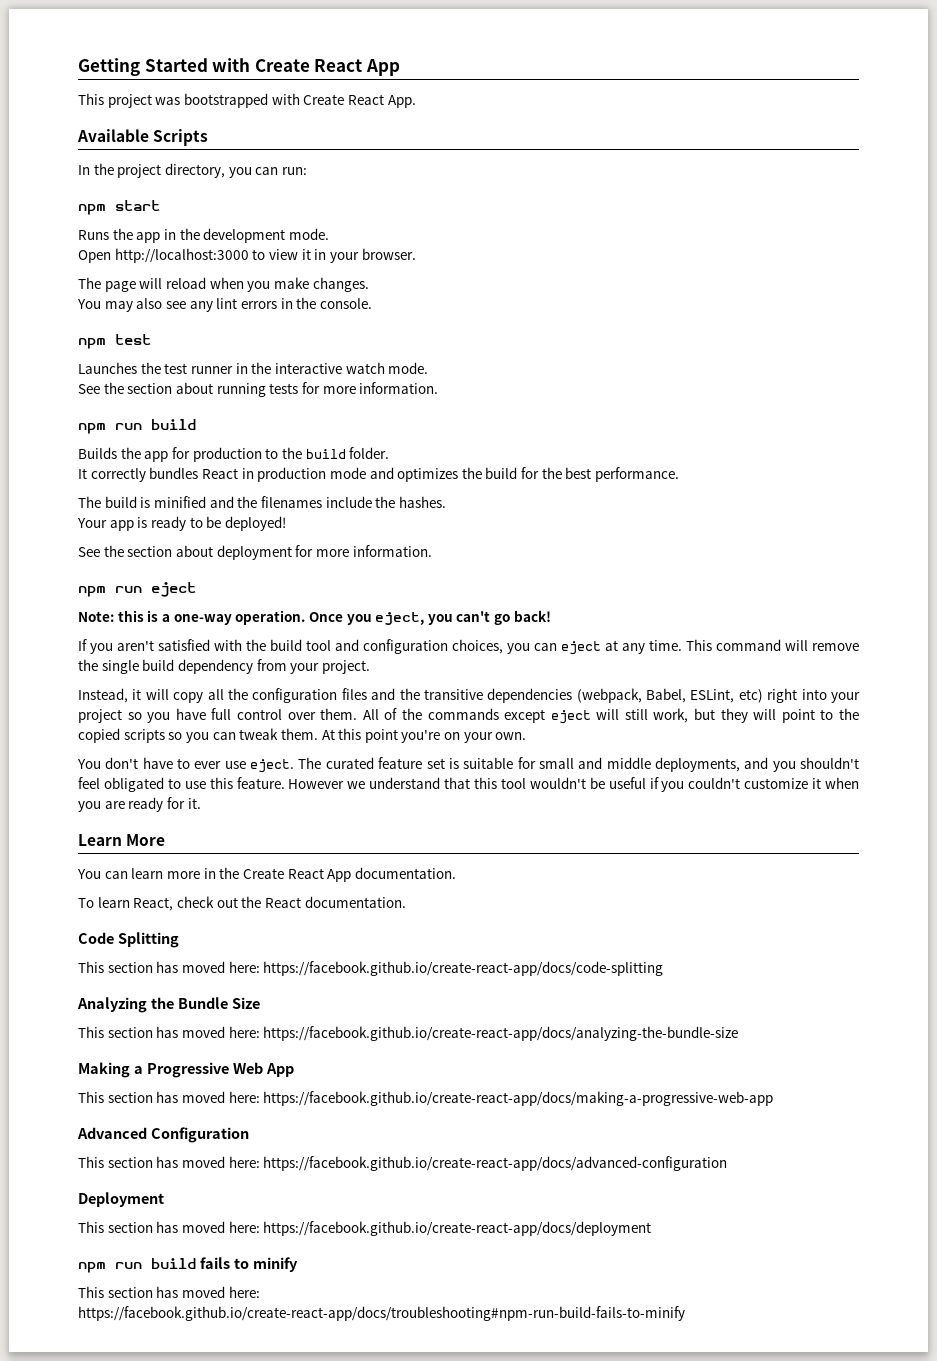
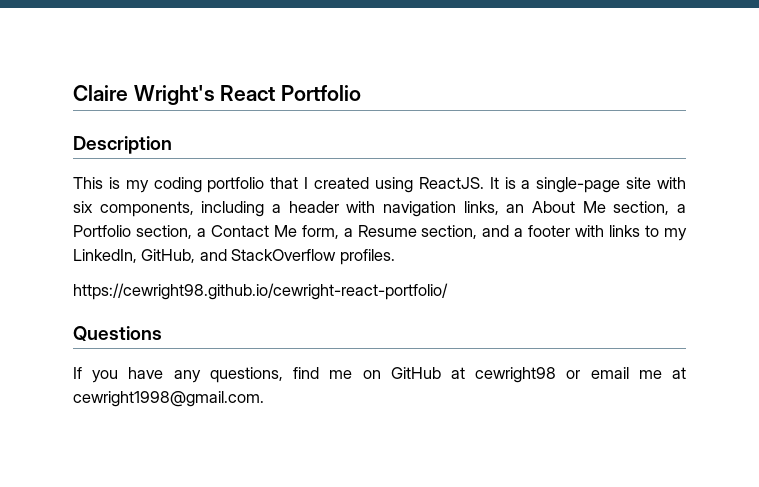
[78,58,400,76] [78,93,416,108] [77,129,209,146] [78,163,307,178] [78,200,160,215] [78,228,329,243] [78,248,416,263] [78,277,369,292] [77,297,372,312] [78,334,151,349] [78,362,429,374] [78,382,439,397] [78,419,196,434] [78,447,390,462] [78,467,680,482] [78,496,446,508] [77,516,286,531] [78,545,432,560] [78,582,196,597] [78,610,551,625] [78,639,859,655] [78,659,370,674] [78,688,861,703] [78,708,860,724] [78,728,527,743] [77,757,860,773] [78,777,859,792] [78,797,201,812] [78,834,166,846] [77,867,456,882] [78,896,406,911] [78,932,179,948] [78,961,664,976] [77,997,260,1013] [78,1026,739,1041] [78,1062,294,1078] [78,1091,774,1106] [77,1127,249,1143] [78,1156,728,1171] [78,1192,164,1207] [78,1221,652,1236] [78,1257,298,1273] [78,1286,260,1298] [78,1306,685,1321] Getting Started with Create React App // This project was bootstrapped with Create React App. // Available Scripts // In the project directory, you can run: // npm start // Runs the app in the development mode. // Open http://localhost:3000 to view it in your browser. // The page will reload when you make changes. // You may also see any lint errors in the console. // npm test // Launches the test runner in the interactive watch mode. // See the section about running tests for more information. // npm run build // Builds the app for production to the build folder. // It correctly bundles React in production mode and optimizes the build for the best performance. // The build is minified and the filenames include the hashes. // Your app is ready to be deployed! // See the section about deployment for more information. // npm run eject // Note: this is a one-way operation. Once you eject, you can't go back! // If you aren't satisfied with the build tool and configuration choices, you can eject at any time. This command will remove the single build dependency from your project. // Instead, it will copy all the configuration files and the transitive dependencies (webpack, Babel, ESLint, etc) right into your project so you have full control over them. All of the commands except eject will still work, but they will point to the copied scripts so you can tweak them. At this point you're on your own. // You don't have to ever use eject. The curated feature set is suitable for small and middle deployments, and you shouldn't feel obligated to use this feature. However we understand that this tool wouldn't be useful if you couldn't customize it when you are ready for it. // Learn More // You can learn more in the Create React App documentation. // To learn React, check out the React documentation. // Code Splitting // This section has moved here: https://facebook.github.io/create-react-app/docs/code-splitting // Analyzing the Bundle Size // This section has moved here: https://facebook.github.io/create-react-app/docs/analyzing-the-bundle-size // Making a Progressive Web App // This section has moved here: https://facebook.github.io/create-react-app/docs/making-a-progressive-web-app // Advanced Configuration // This section has moved here: https://facebook.github.io/create-react-app/docs/advanced-configuration // Deployment // This section has moved here: https://facebook.github.io/create-react-app/docs/deployment // npm run build fails to minify // This section has moved here: https://facebook.github.io/create-react-app/docs/troubleshooting#npm-run-build-fails-to-minify -> [73,85,362,105] [73,136,172,154] [73,177,687,193] [73,201,686,217] [73,225,688,241] [73,249,395,265] [73,283,448,300] [73,326,162,341] [73,367,686,383] [73,391,264,407] Claire Wright's React Portfolio // Description // This is my coding portfolio that I created using ReactJS. It is a single-page site with six components, including a header with navigation links, an About Me section, a Portfolio section, a Contact Me form, a Resume section, and a footer with links to my LinkedIn, GitHub, and StackOverflow profiles. // https://cewright98.github.io/cewright-react-portfolio/ // Questions // If you have any questions, find me on GitHub at cewright98 or email me at cewright1998@gmail.com.

